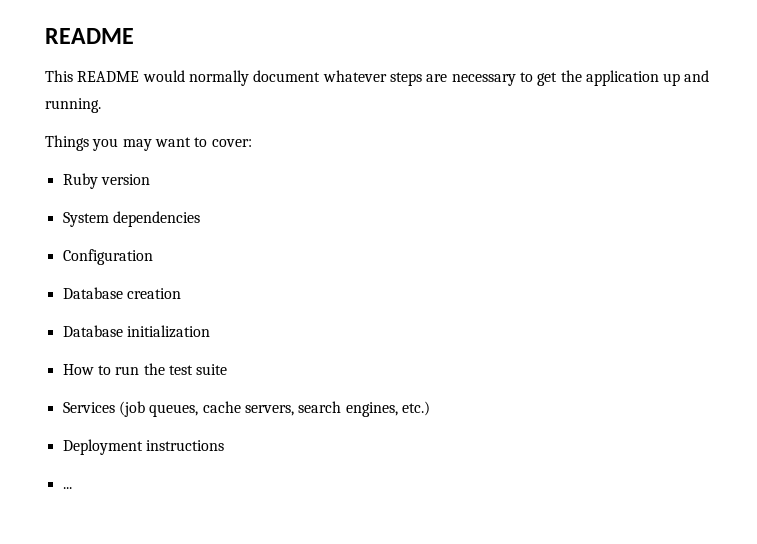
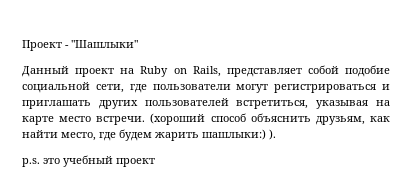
[45,28,134,44] [45,70,710,86] [45,98,101,113] [45,135,252,151] [62,173,150,189] [62,211,200,227] [62,249,153,265] [62,287,181,299] [62,325,210,338] [62,363,228,375] [62,401,430,417] [62,439,224,455] [62,487,72,489] README // This README would normally document whatever steps are necessary to get the application up and running. // Things you may want to cover: // Ruby version // System dependencies // Configuration // Database creation // Database initialization // How to run the test suite // Services (job queues, cache servers, search engines, etc.) // Deployment instructions // ... -> [22,40,138,51] [22,65,390,77] [22,82,390,93] [22,98,390,109] [22,113,390,125] [22,129,276,141] [22,155,155,167] Проект - "Шашлыки" // Данный проект на Ruby on Rails, представляет собой подобие социальной сети, где пользователи могут регистрироваться и приглашать других пользователей встретиться, указывая на карте место встречи. (хороший способ объяснить друзьям, как найти место, где будем жарить шашлыки:) ). // p.s. это учебный проект

